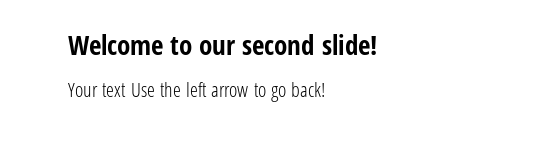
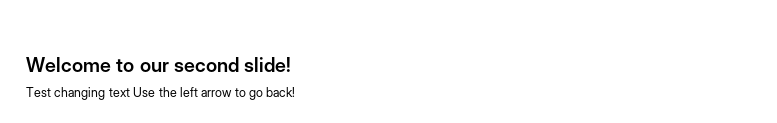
[68,83,98,97] Your -> [26,87,106,100] Test changing

